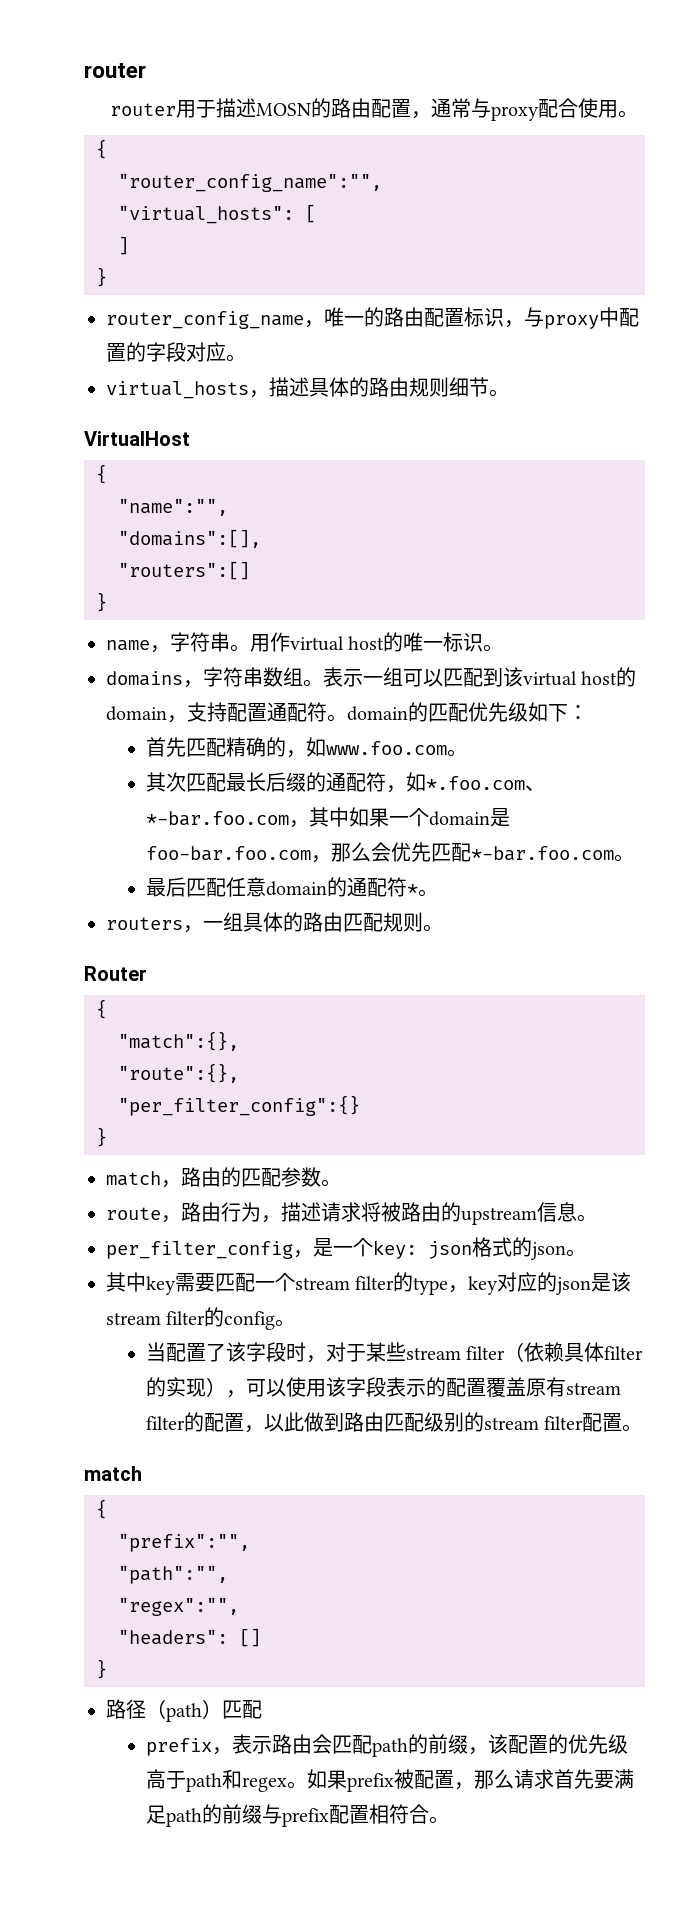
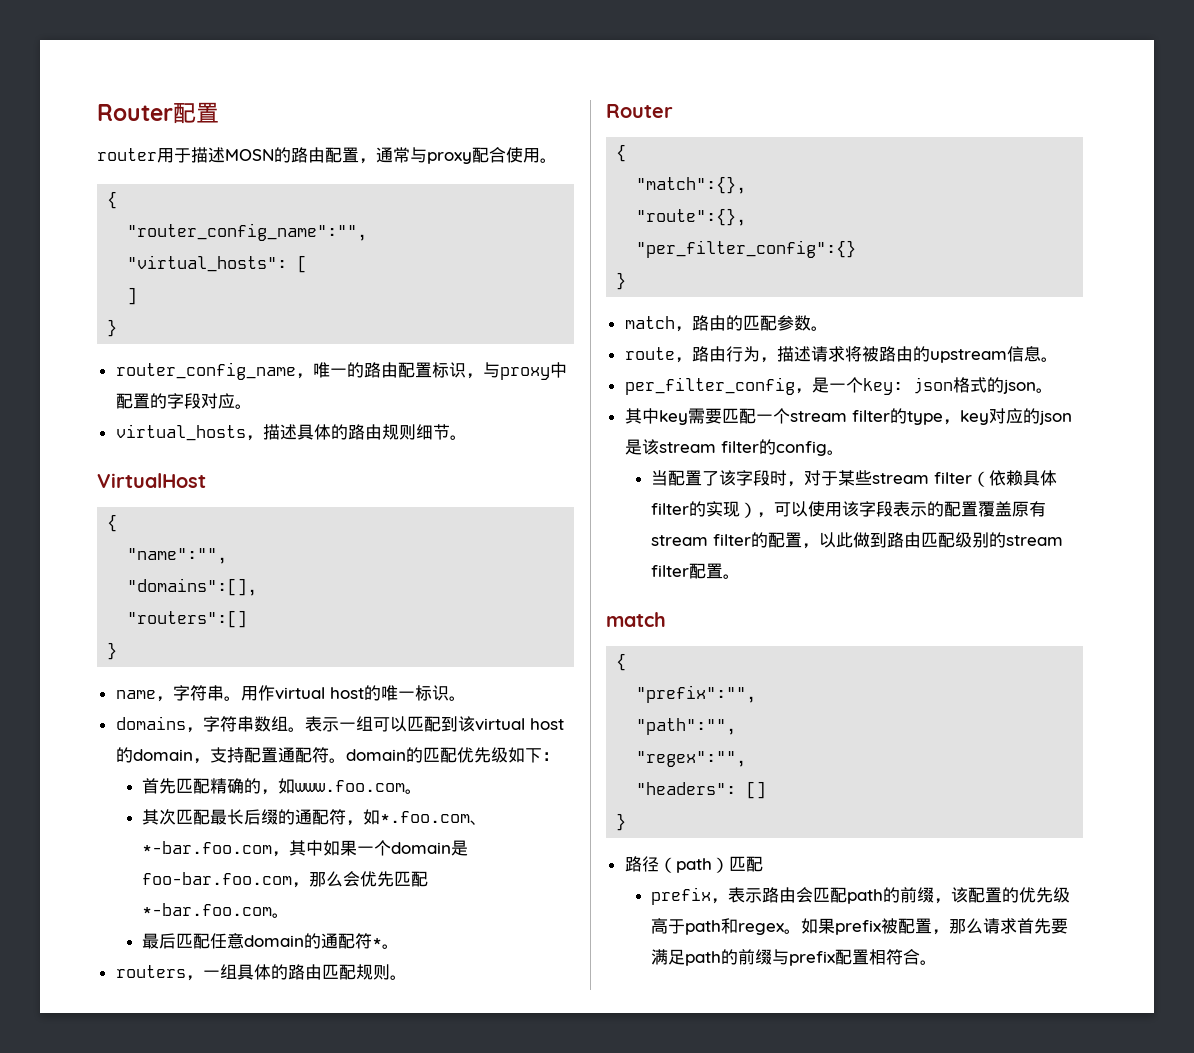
[84,63,146,78] router -> [97,102,219,124] Router配置

